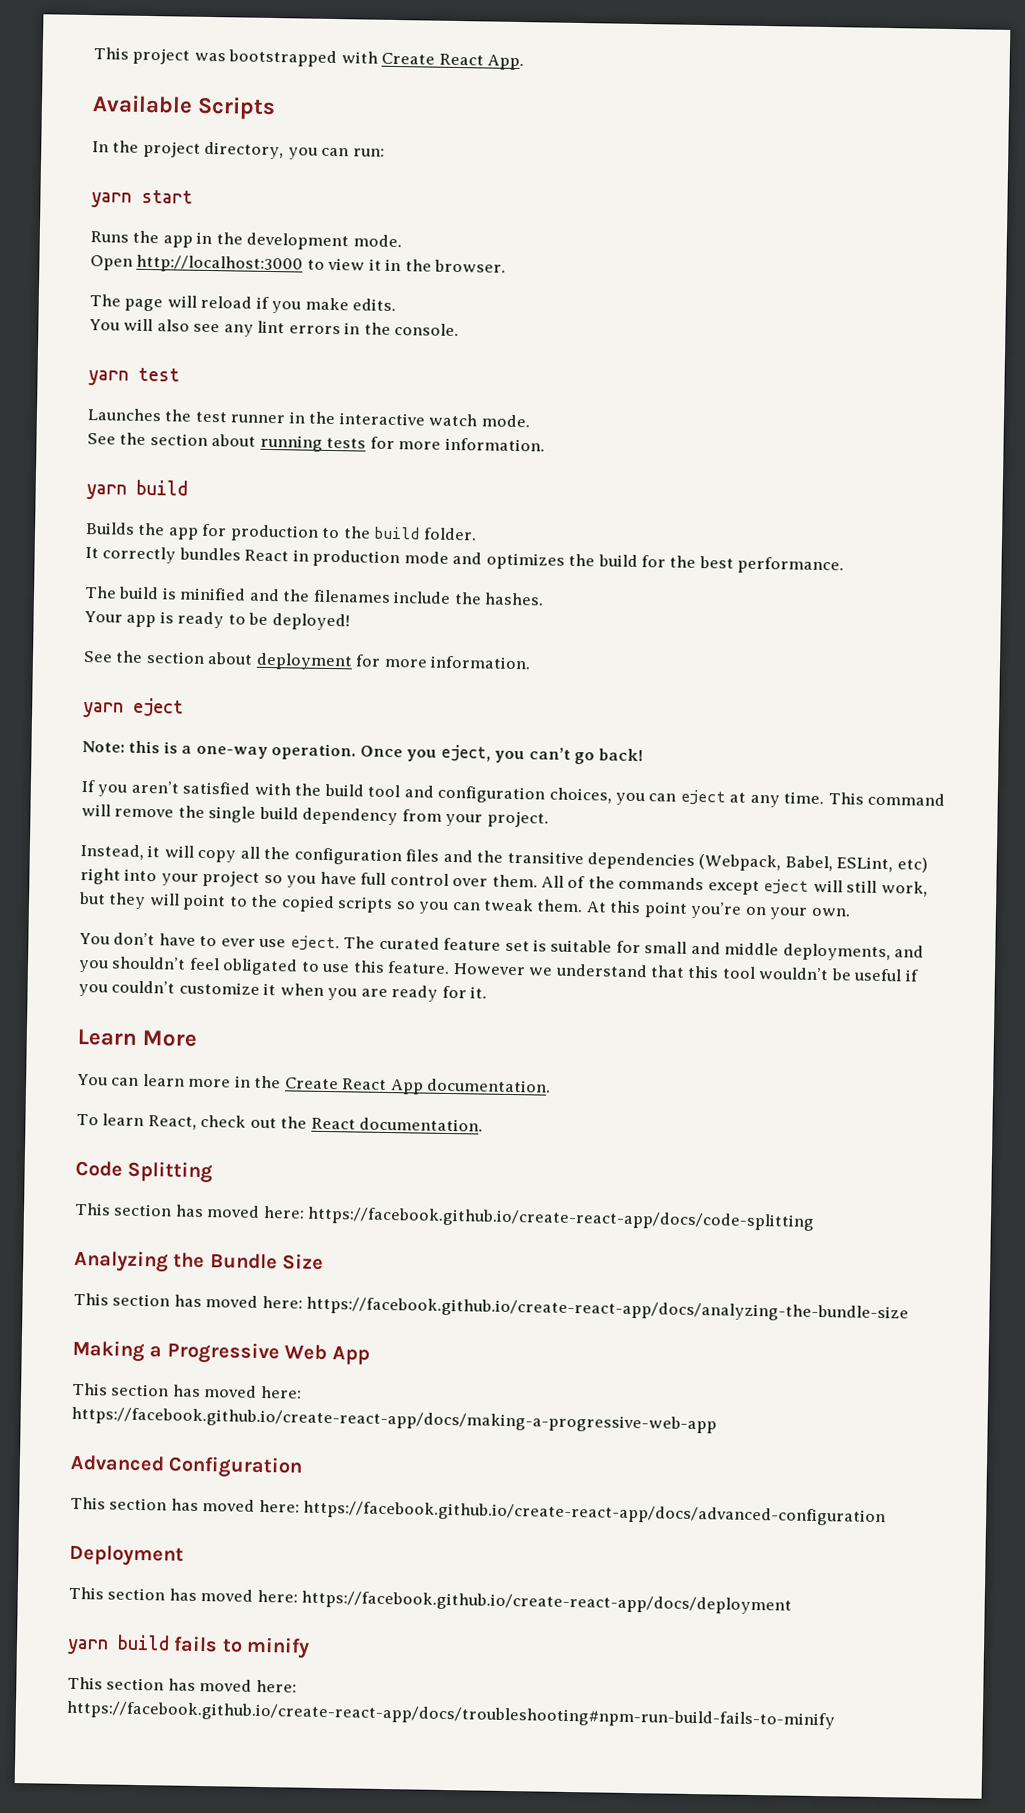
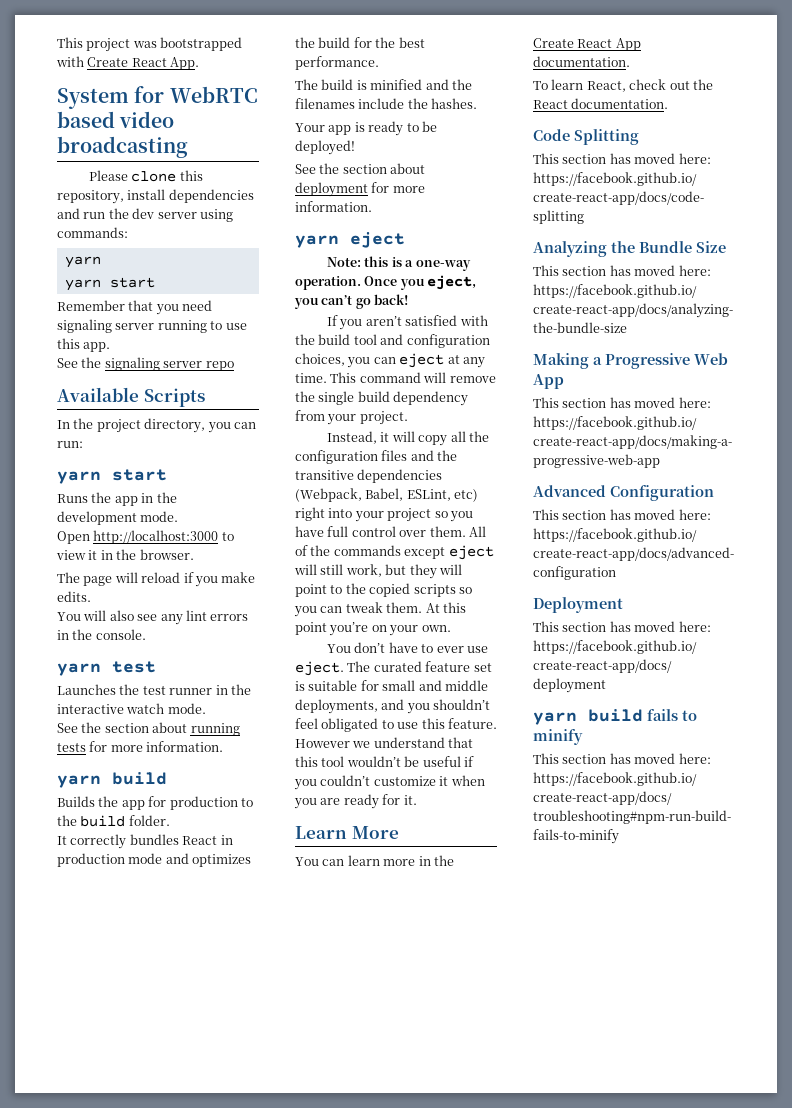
(525, 62) none -> [57,86,258,109] [57,111,175,128] [57,136,188,158] [89,170,203,182] [57,189,254,204] [57,208,233,222] [57,227,128,238] [64,256,101,268] [64,277,155,291] [57,300,213,315] [57,319,247,333] [57,338,111,352] [57,357,234,371] // System for WebRTC based video broadcasting // Please clone this repository, install dependencies and run the dev server using commands: // yarn // yarn start // Remember that you need signaling server running to use this app. // See the signaling server repo

